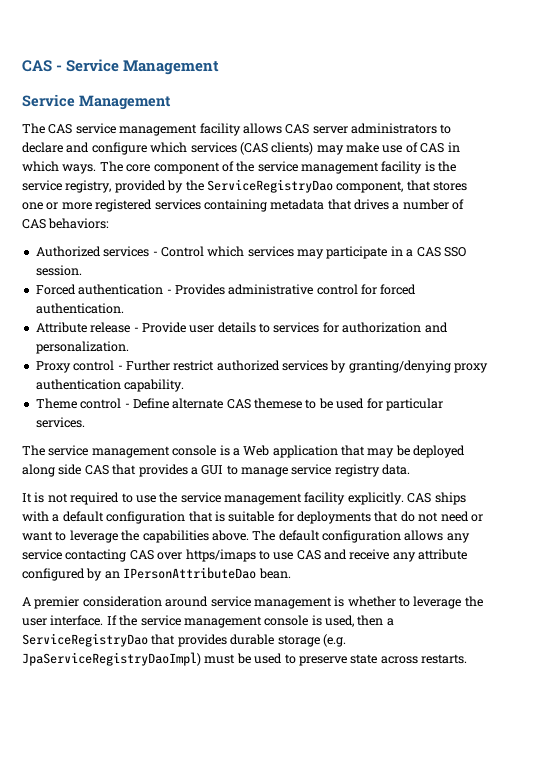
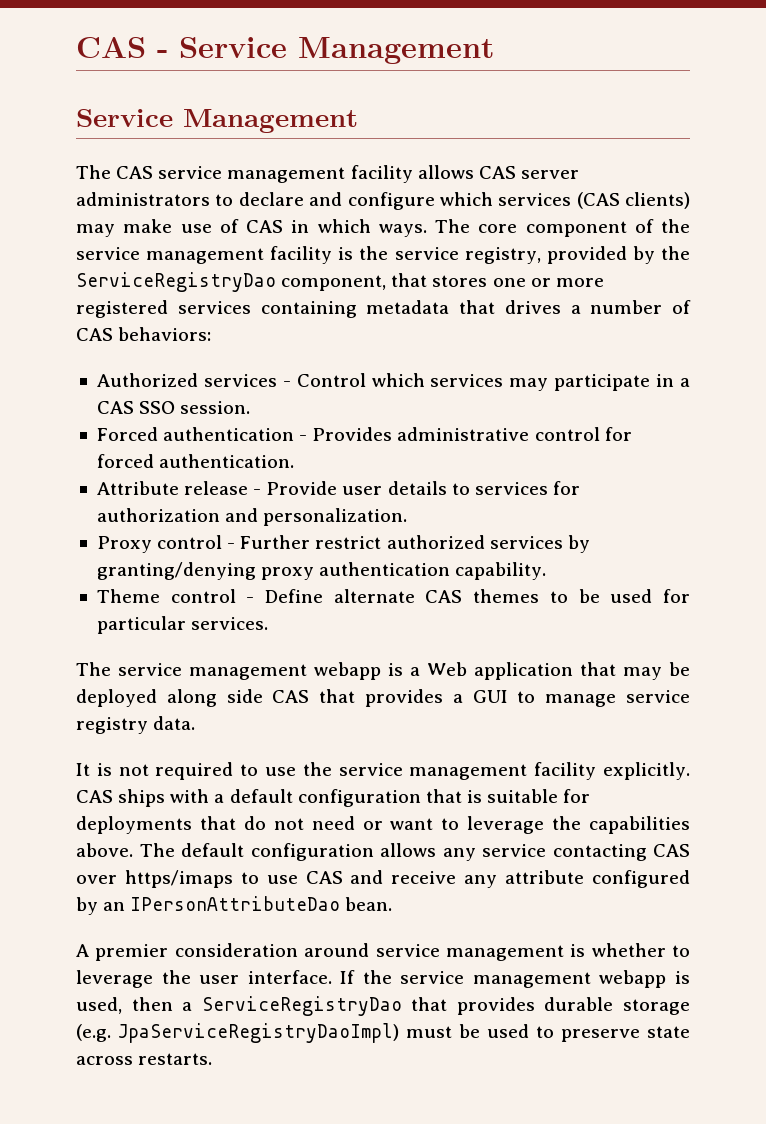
[254,398,302,409] themese -> [473,589,540,603] themes
[172,445,217,456] console -> [314,662,382,680] webapp
[264,615,309,626] console -> [599,970,667,988] webapp

